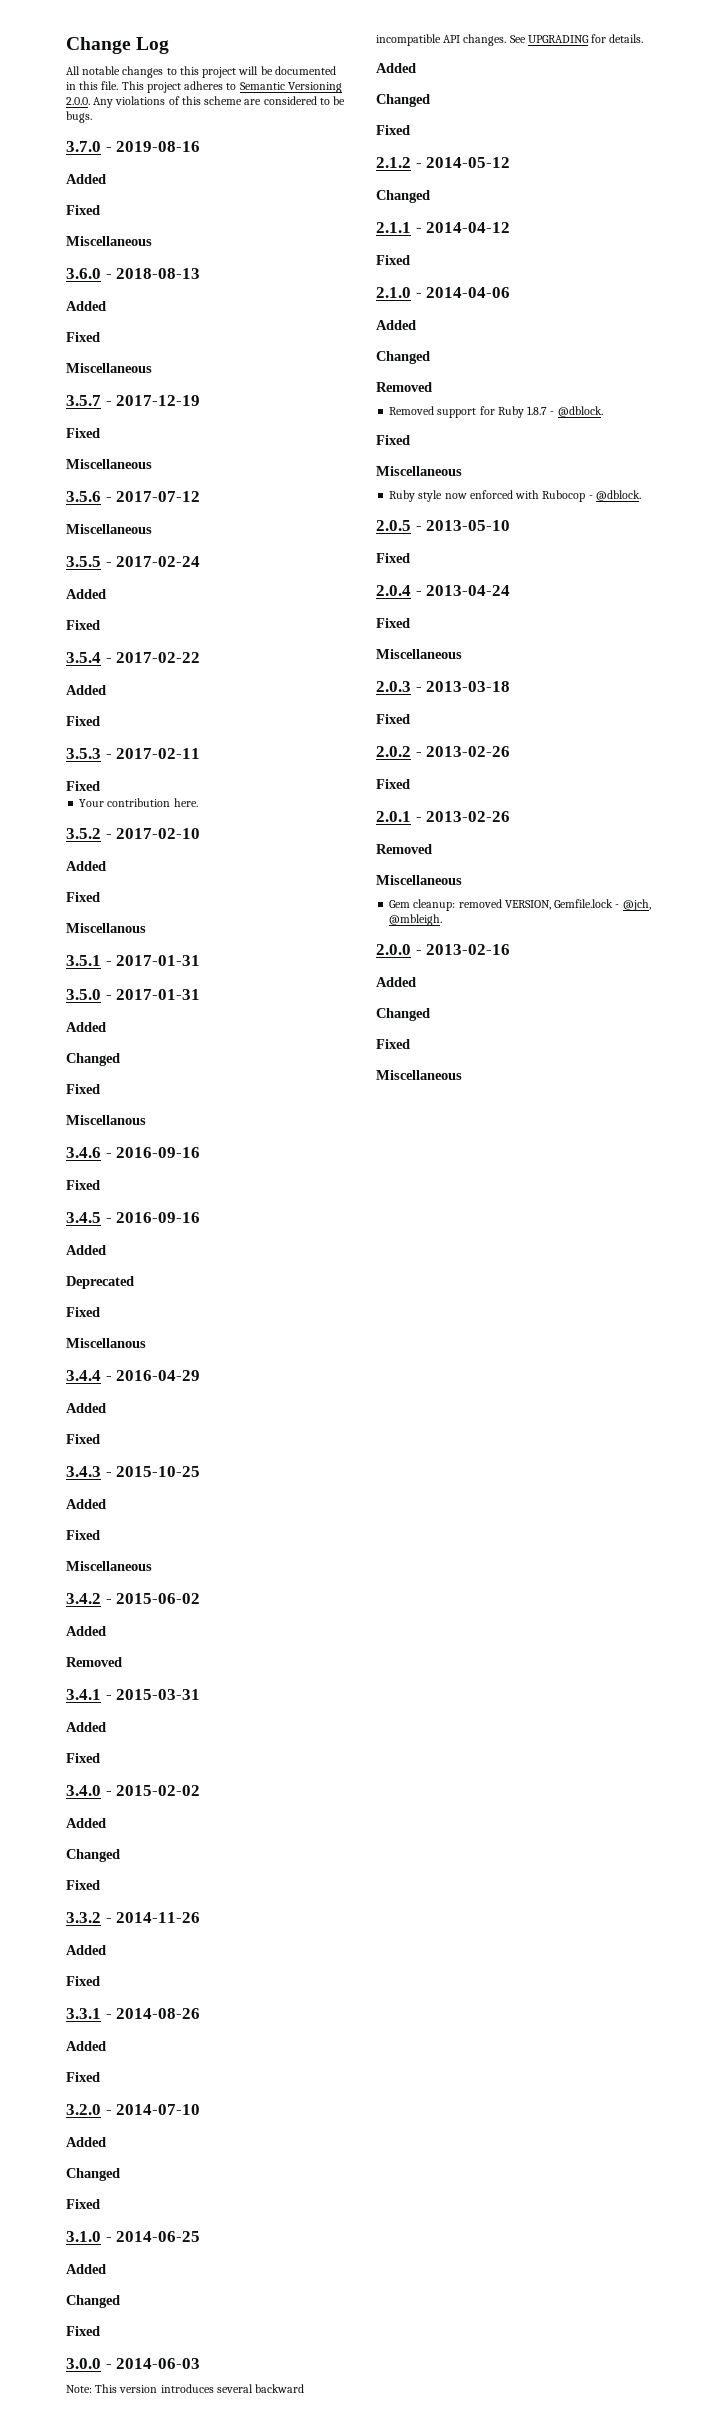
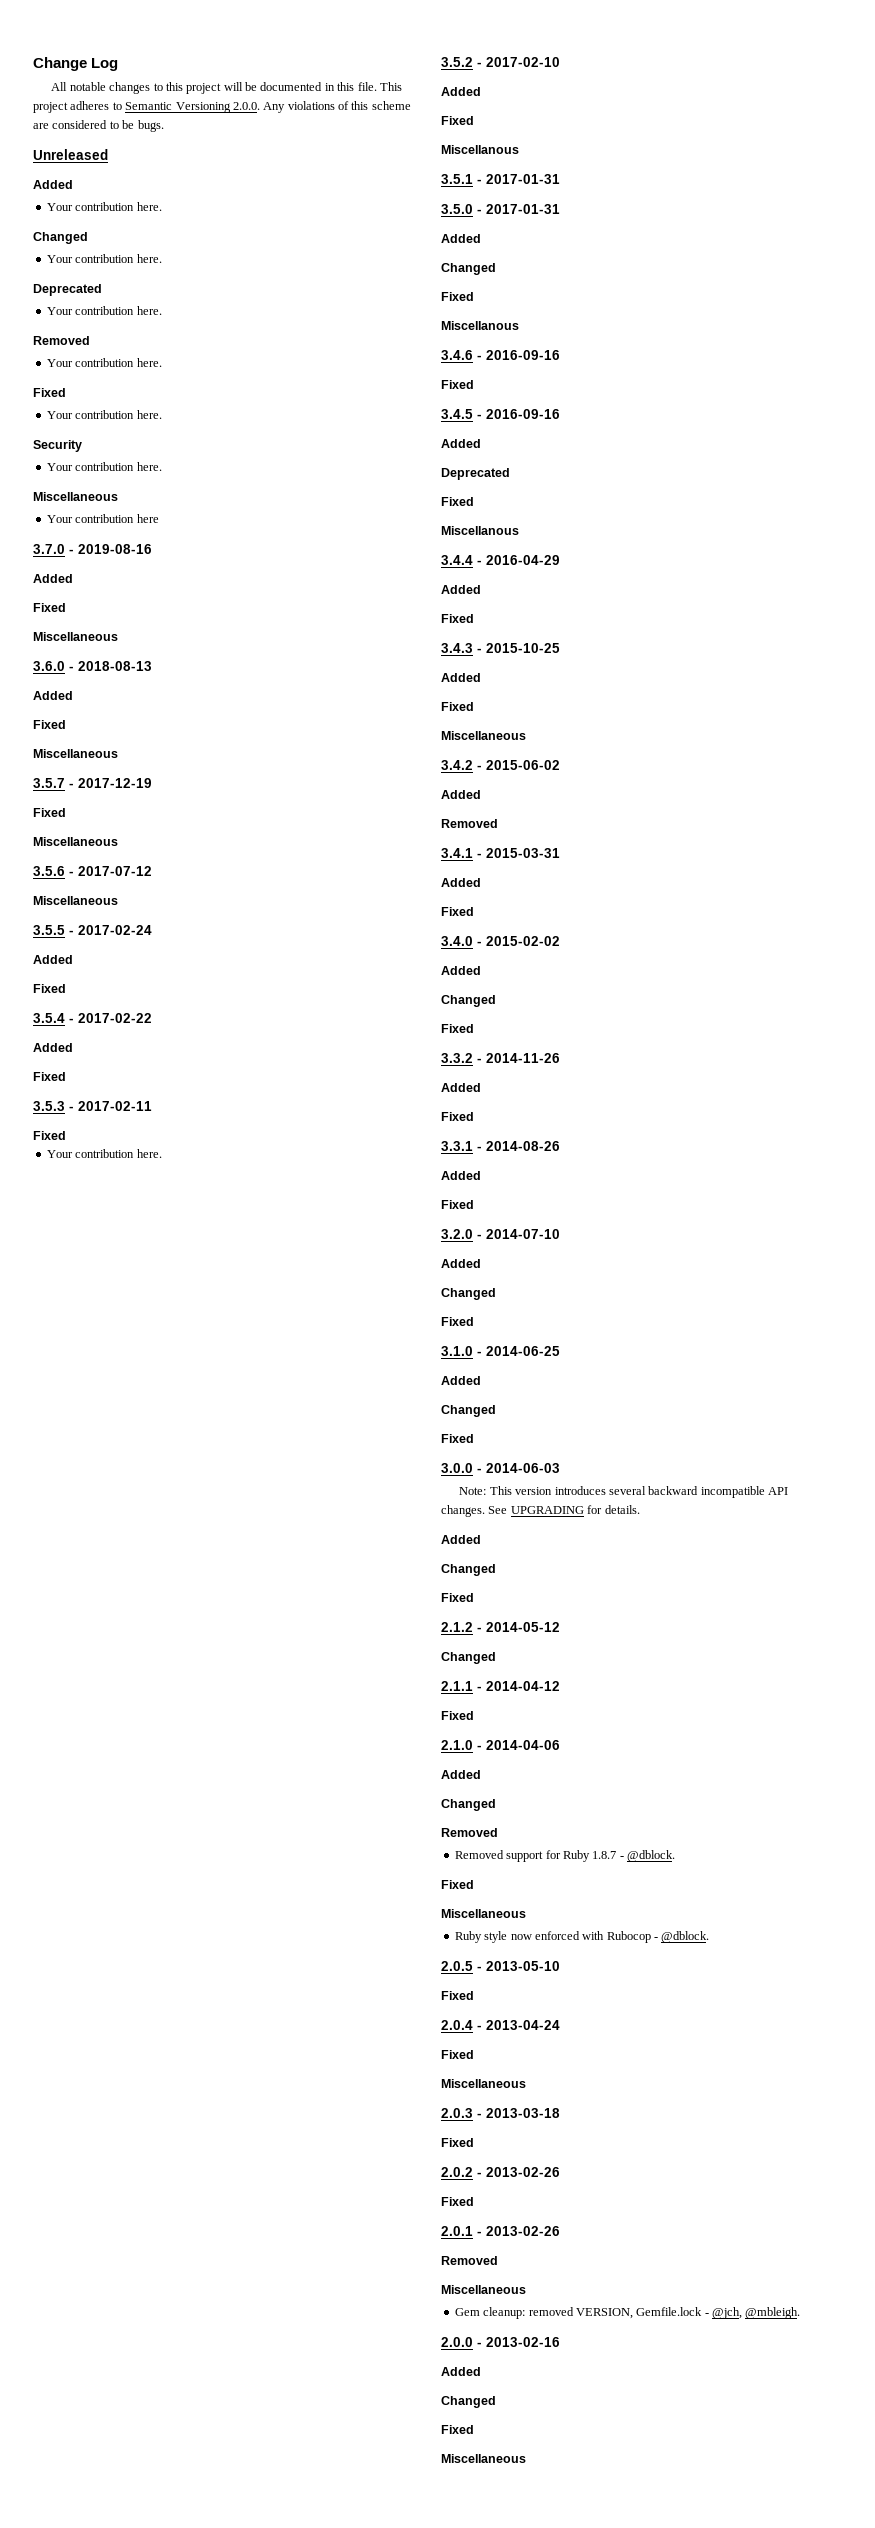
(92, 117) none -> [33,149,108,160] [33,180,73,189] [46,202,162,211] [33,232,88,244] [46,254,162,263] [33,284,102,296] [46,306,162,315] [33,336,90,345] [46,358,162,367] [33,388,66,397] [46,410,162,419] [33,440,82,452] [46,462,162,471] [33,492,118,501] [46,514,159,523] // Unreleased // Added // Your contribution here. // Changed // Your contribution here. // Deprecated // Your contribution here. // Removed // Your contribution here. // Fixed // Your contribution here. // Security // Your contribution here. // Miscellaneous // Your contribution here

